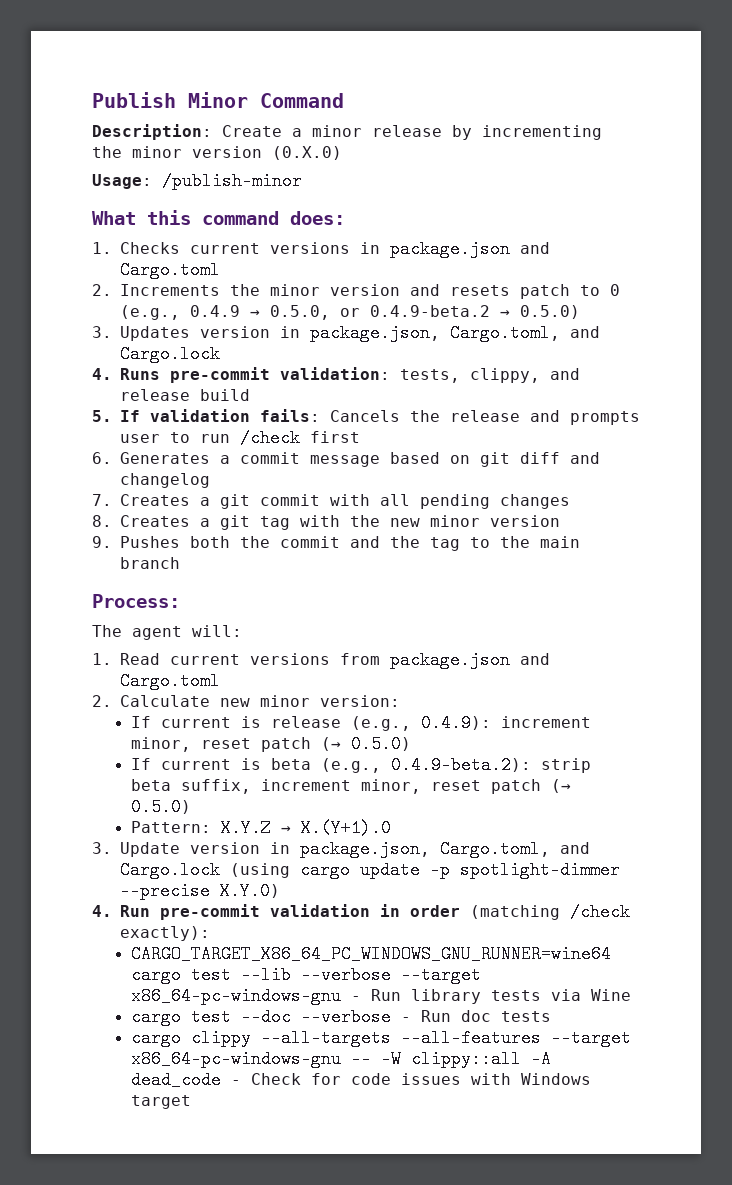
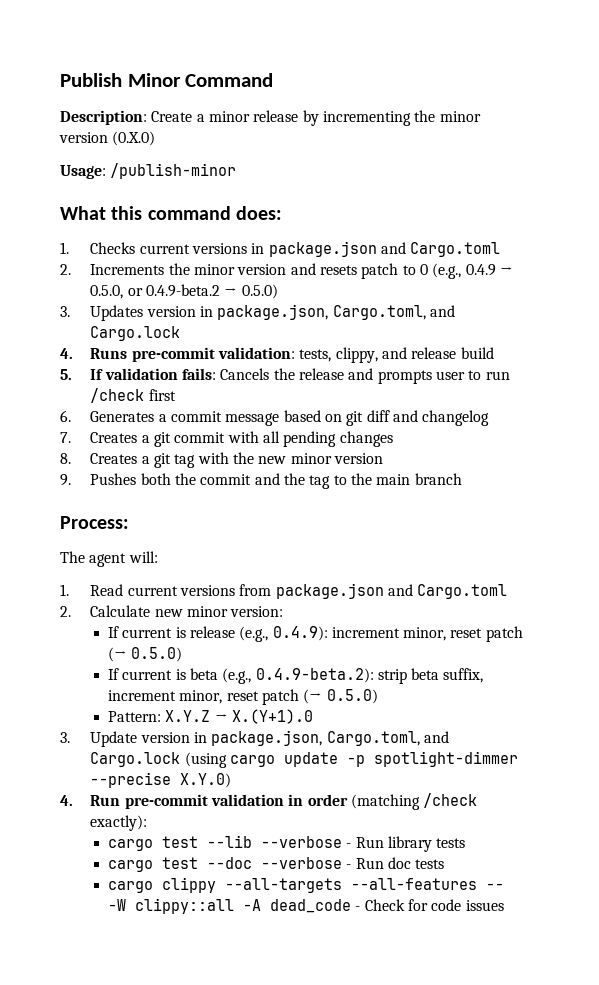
[130,945,611,963] CARGO_TARGET_X86_64_PC_WINDOWS_GNU_RUNNER=wine64 -> (148, 823) none
[400,966,481,984] [130,987,341,1005] --target x86_64-pc-windows-gnu -> (342, 842) none
[550,989,631,1001] via Wine -> (466, 843) none
[550,1029,631,1047] [130,1050,341,1068] --target x86_64-pc-windows-gnu -> (477, 884) none
[470,1073,591,1085] [130,1095,191,1109] with Windows target -> (504, 905) none

